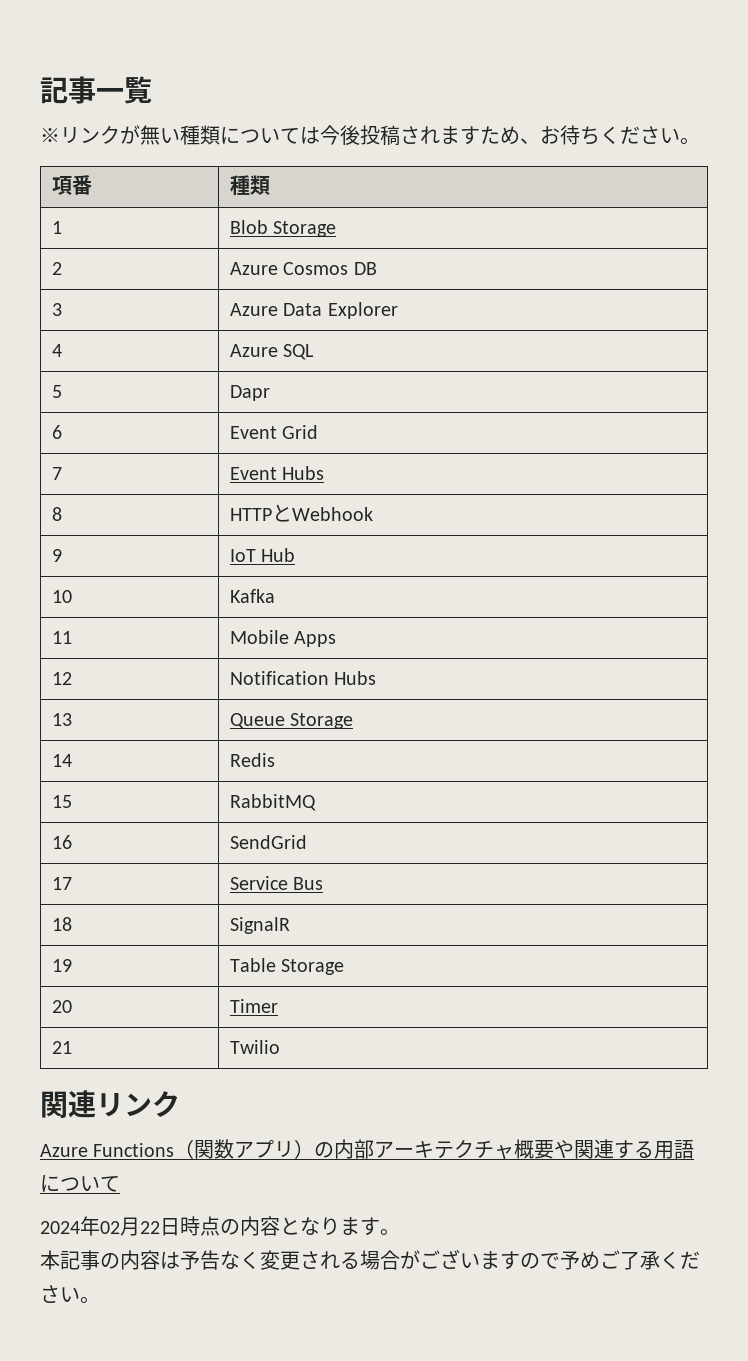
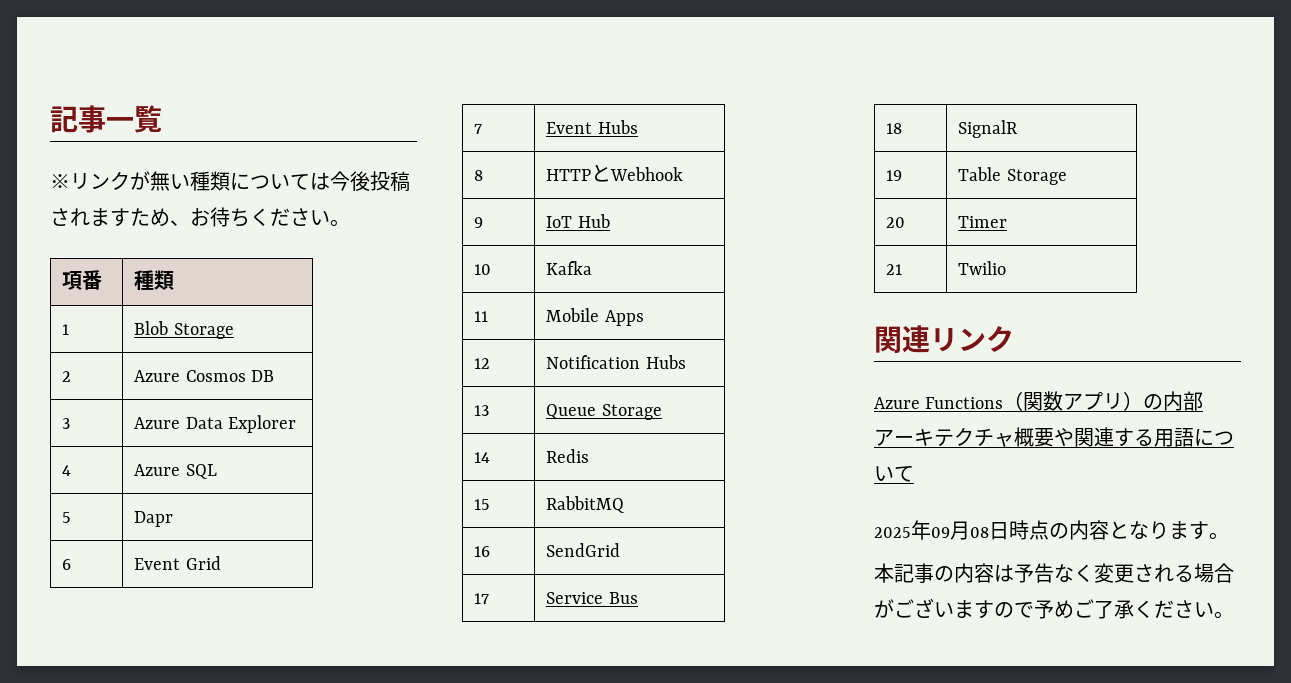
[40,1216,160,1236] 2024年02月22 -> [874,520,989,540] 2025年09月08

